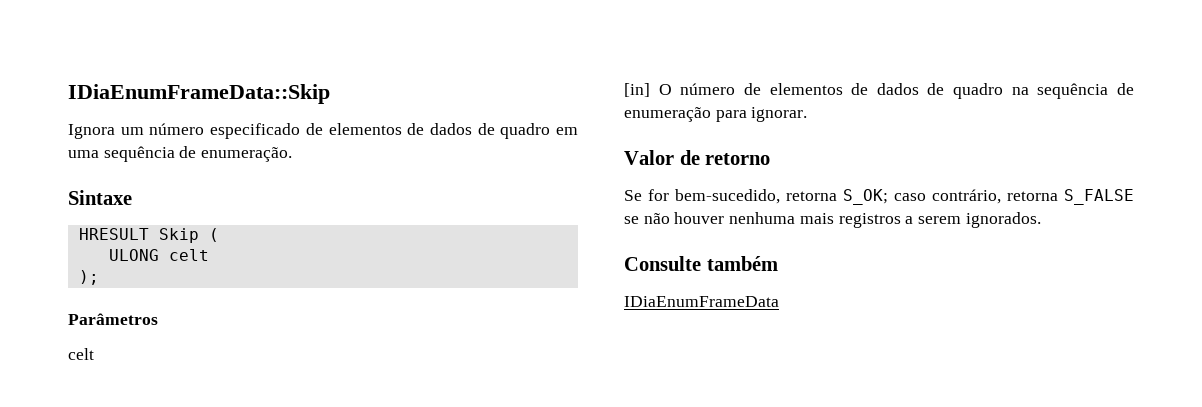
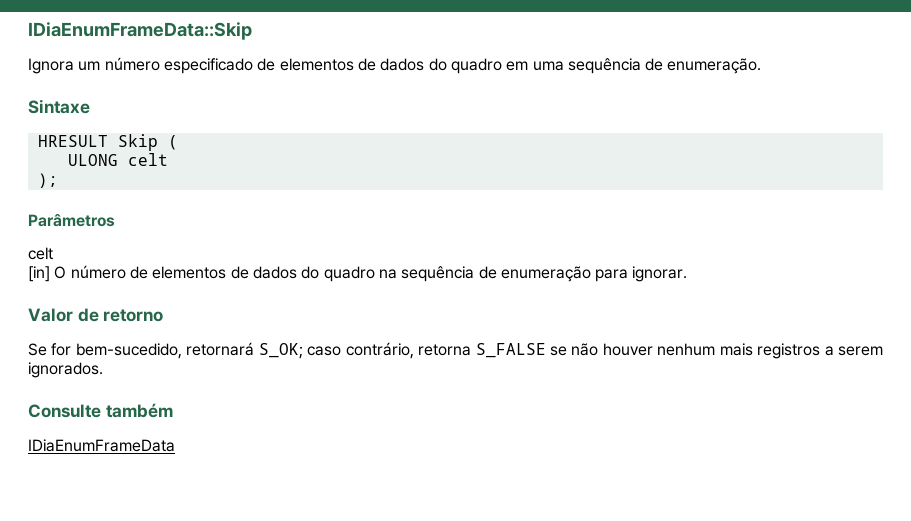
[477,123,495,135] de -> [428,58,447,71] do
[927,83,945,95] de -> [301,266,320,279] do
[786,191,837,201] retorna -> [186,342,255,356] retornará
[729,212,796,224] nenhuma -> [657,343,716,356] nenhum

